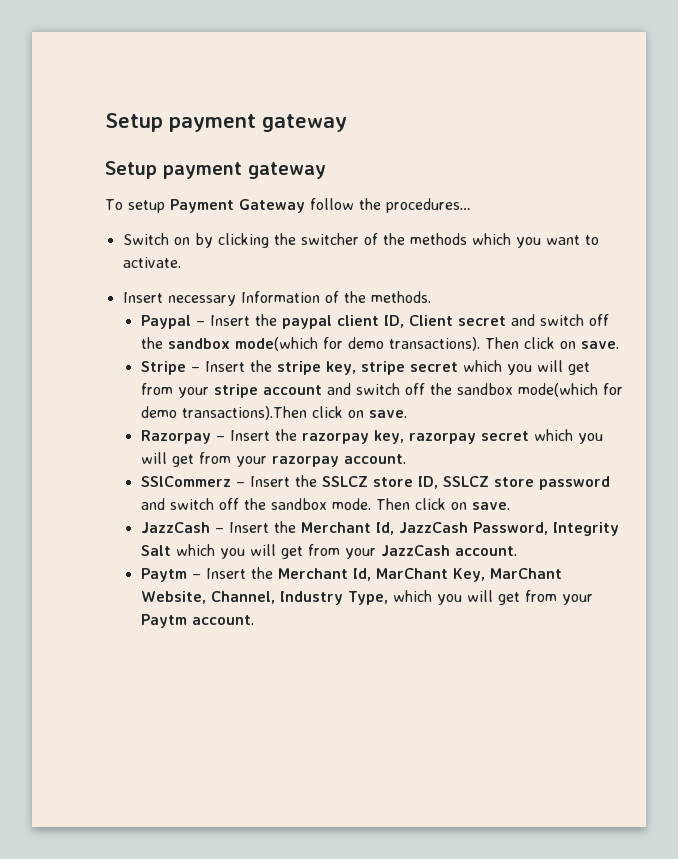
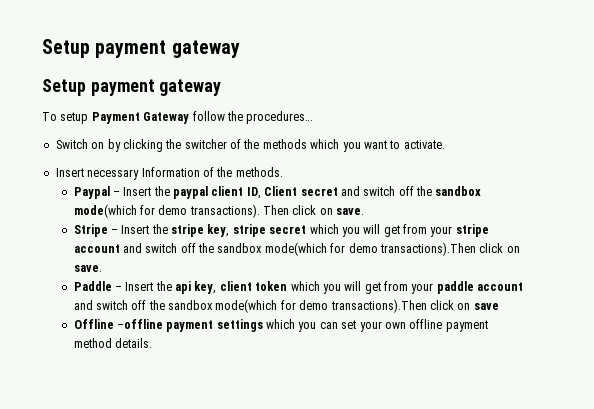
[140,429,603,444] [140,452,406,467] [140,475,610,490] [140,498,510,510] [140,521,619,536] [140,544,517,559] [140,567,562,582] [140,590,594,605] [140,614,254,628] Razorpay – Insert the razorpay key, razorpay secret which you will get from your razorpay account. // SSlCommerz – Insert the SSLCZ store ID, SSLCZ store password and switch off the sandbox mode. Then click on save. // JazzCash – Insert the Merchant Id, JazzCash Password, Integrity Salt which you will get from your JazzCash account. // Paytm – Insert the Merchant Id, MarChant Key, MarChant Website, Channel, Industry Type, which you will get from your Paytm account. -> [73,281,524,294] [73,299,499,313] [73,319,488,332] [73,338,152,348] Paddle – Insert the api key, client token which you will get from your paddle account and switch off the sandbox mode(which for demo transactions).Then click on save // Offline –offline payment settings which you can set your own offline payment method details.

